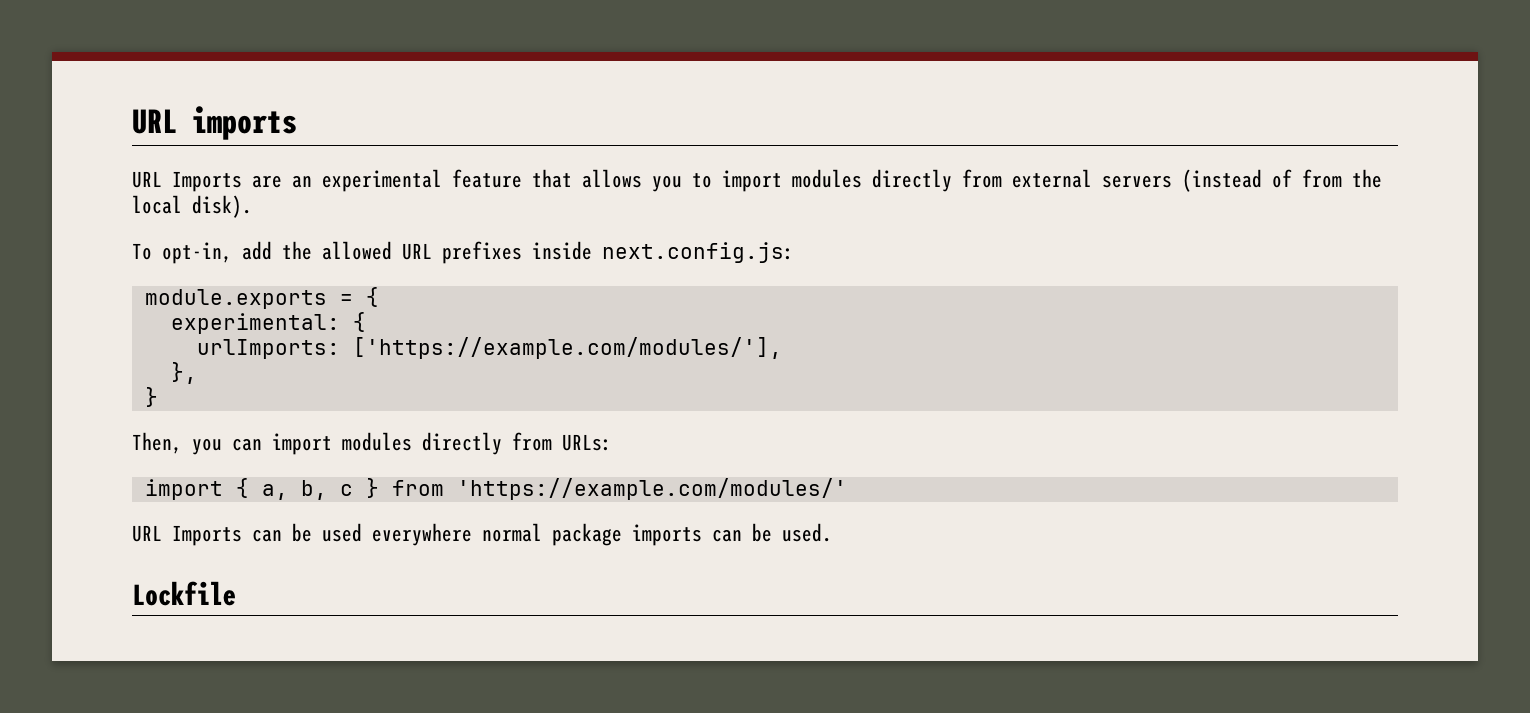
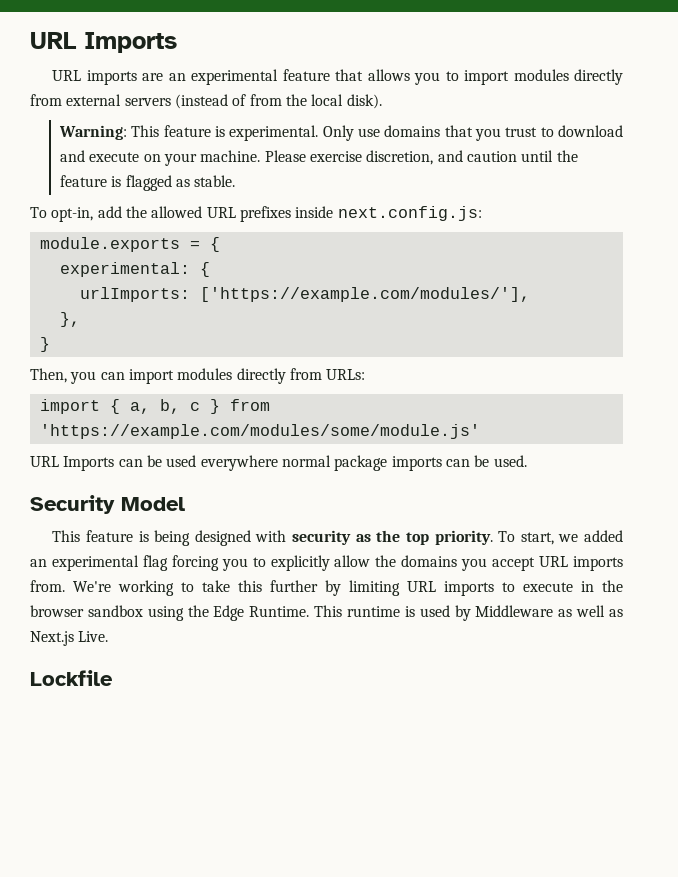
[132,106,297,140] [132,171,242,192] URL imports // URL Imports -> [30,32,177,53] [52,70,137,85] URL Imports // URL imports
(252, 206) none -> [59,125,623,141] [60,150,578,166] [60,175,236,191] // Warning: This feature is experimental. Only use domains that you trust to download and execute on your machine. Please exercise discretion, and caution until the feature is flagged as stable.
[456,478,847,500] 'https://example.com/modules/' -> [39,424,480,439] 'https://example.com/modules/some/module.js'
(832, 532) none -> [30,495,185,514] [52,530,623,546] [30,555,623,571] [30,580,623,596] [30,605,623,621] [30,631,109,646] // Security Model // This feature is being designed with security as the top priority. To start, we added an experimental flag forcing you to explicitly allow the domains you accept URL imports from. We're working to take this further by limiting URL imports to execute in the browser sandbox using the Edge Runtime. This runtime is used by Middleware as well as Next.js Live.

